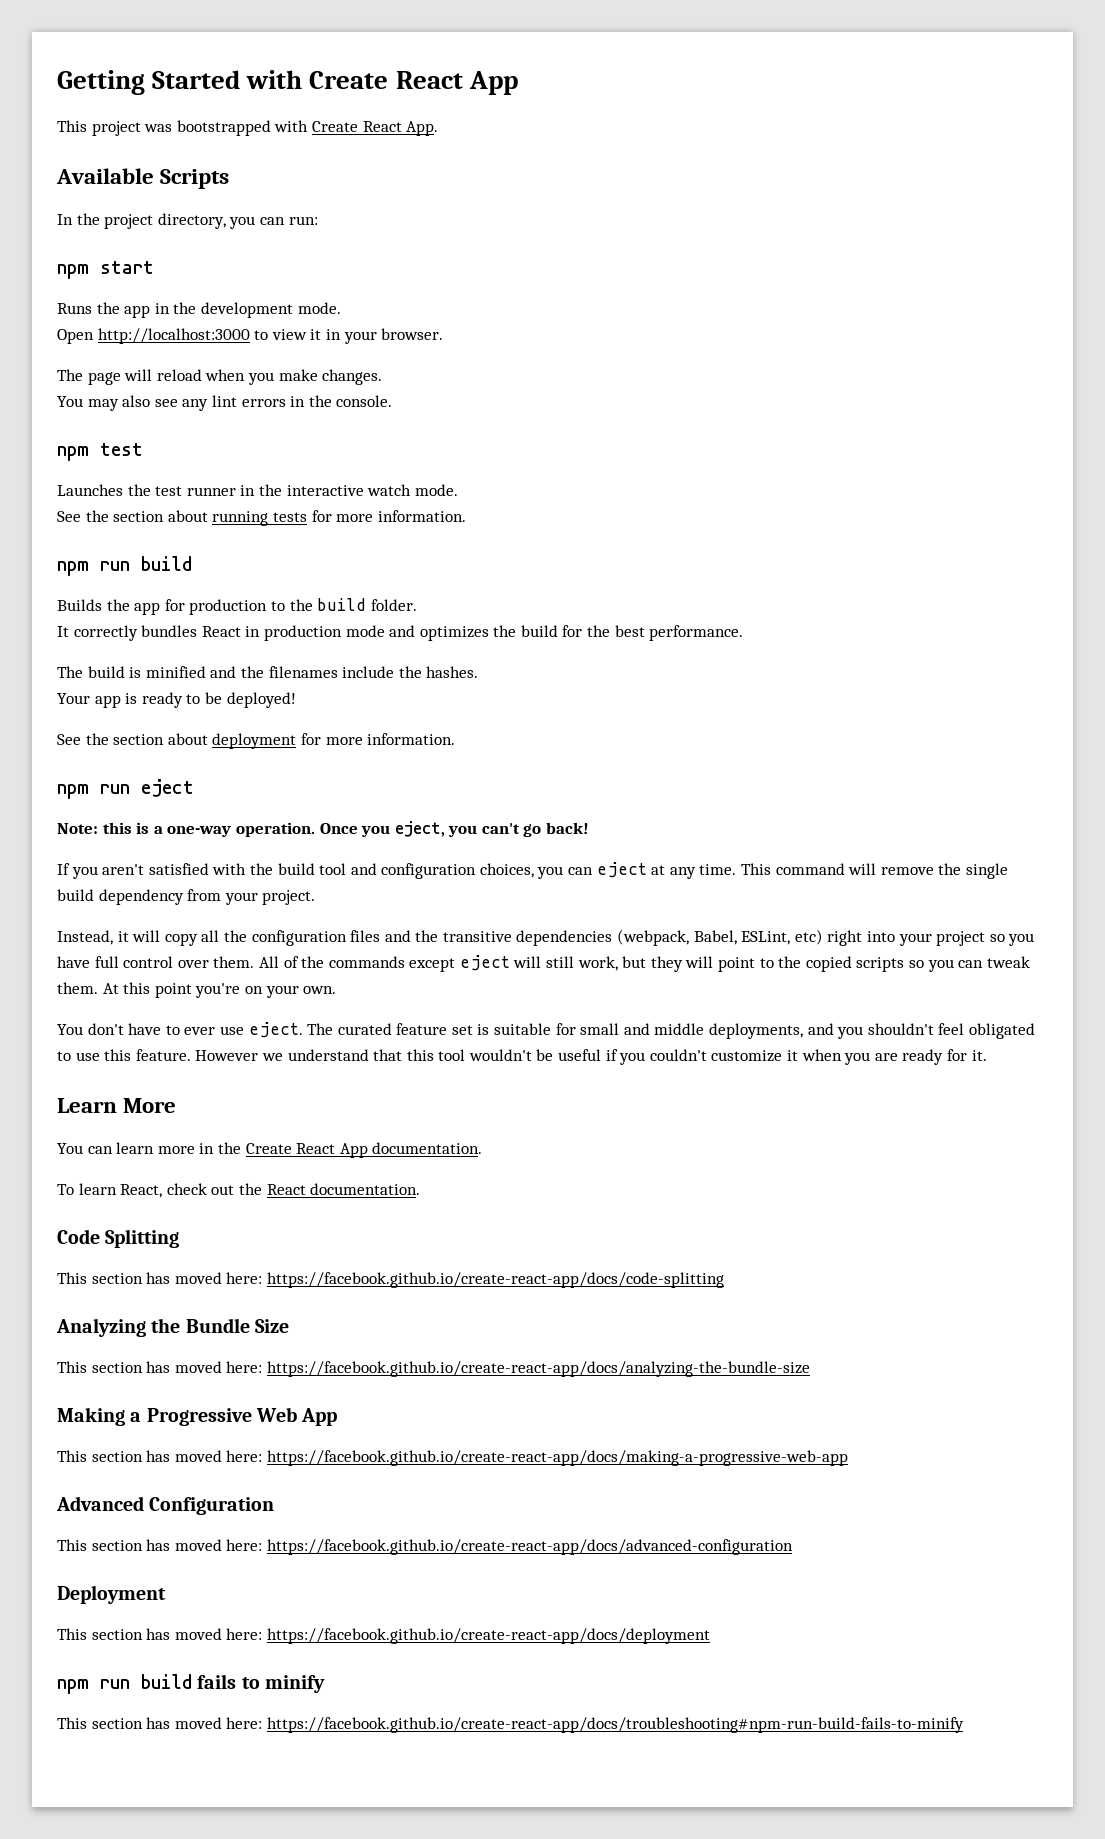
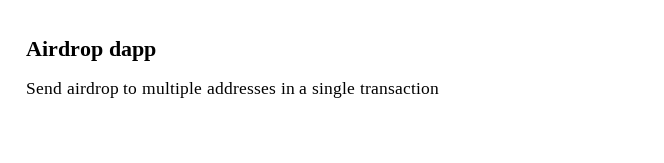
[57,70,518,95] [57,120,439,136] [56,168,230,189] [57,213,318,229] [57,261,154,279] [57,302,341,318] [57,328,444,344] [57,369,383,385] [57,395,393,411] [57,443,143,461] [57,484,458,496] [57,510,466,526] [57,556,192,576] [57,598,417,615] [57,625,744,641] [57,666,479,678] [57,692,296,708] [57,733,456,749] [57,779,194,799] [57,821,590,837] [57,862,1008,879] [57,889,316,905] [57,929,1035,946] [57,955,1030,972] [57,982,337,998] [57,1022,1035,1039] [57,1049,987,1065] [57,1098,177,1113] [57,1142,483,1158] [57,1183,421,1198] [57,1229,180,1248] [57,1272,724,1288] [56,1318,289,1337] [57,1361,810,1377] [57,1407,338,1426] [57,1450,848,1466] [56,1496,275,1515] [57,1539,793,1555] [57,1585,166,1604] [57,1628,710,1644] [57,1674,325,1694] [57,1717,964,1733] Getting Started with Create React App // This project was bootstrapped with Create React App. // Available Scripts // In the project directory, you can run: // npm start // Runs the app in the development mode. // Open http://localhost:3000 to view it in your browser. // The page will reload when you make changes. // You may also see any lint errors in the console. // npm test // Launches the test runner in the interactive watch mode. // See the section about running tests for more information. // npm run build // Builds the app for production to the build folder. // It correctly bundles React in production mode and optimizes the build for the best performance. // The build is minified and the filenames include the hashes. // Your app is ready to be deployed! // See the section about deployment for more information. // npm run eject // Note: this is a one-way operation. Once you eject, you can't go back! // If you aren't satisfied with the build tool and configuration choices, you can eject at any time. This command will remove the single build dependency from your project. // Instead, it will copy all the configuration files and the transitive dependencies (webpack, Babel, ESLint, etc) right into your project so you have full control over them. All of the commands except eject will still work, but they will point to the copied scripts so you can tweak them. At this point you're on your own. // You don't have to ever use eject. The curated feature set is suitable for small and middle deployments, and you shouldn't feel obligated to use this feature. However we understand that this tool wouldn't be useful if you couldn't customize it when you are ready for it. // Learn More // You can learn more in the Create React App documentation. // To learn React, check out the React documentation. // Code Splitting // This section has moved here: https://facebook.github.io/create-react-app/docs/code-splitting // Analyzing the Bundle Size // This section has moved here: https://facebook.github.io/create-react-app/docs/analyzing-the-bundle-size // Making a Progressive Web App // This section has moved here: https://facebook.github.io/create-react-app/docs/making-a-progressive-web-app // Advanced Configuration // This section has moved here: https://facebook.github.io/create-react-app/docs/advanced-configuration // Deployment // This section has moved here: https://facebook.github.io/create-react-app/docs/deployment // npm run build fails to minify // This section has moved here: https://facebook.github.io/create-react-app/docs/troubleshooting#npm-run-build-fails-to-minify -> [26,41,156,61] [26,82,439,98] Airdrop dapp // Send airdrop to multiple addresses in a single transaction

